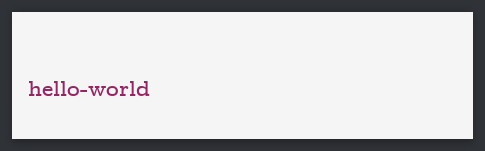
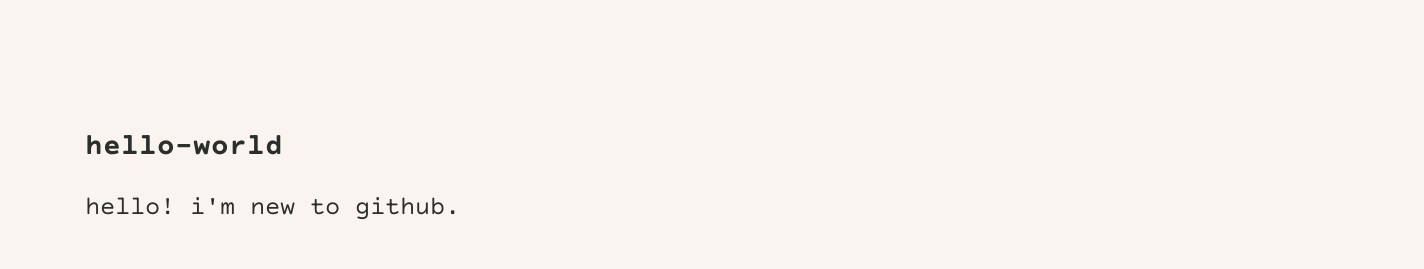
(150, 88) none -> [85,197,460,220] // hello! i'm new to github.

